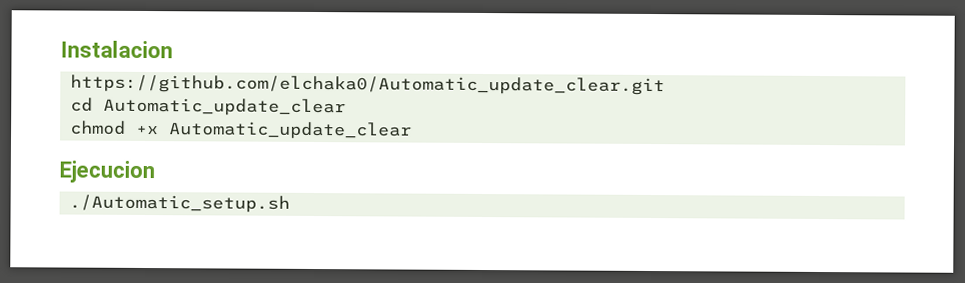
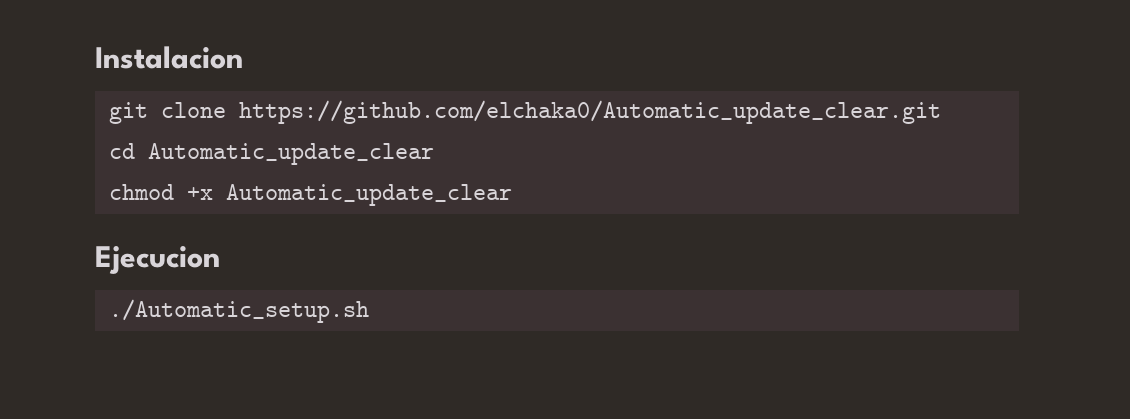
(173, 49) none -> [108,102,226,124] git clone

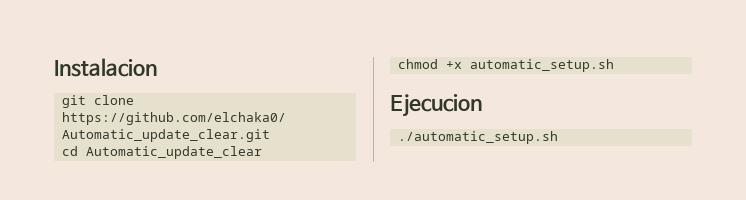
[225,184,512,206] Automatic_update_clear -> [469,59,614,72] automatic_setup.sh
[108,299,369,323] ./Automatic_setup.sh -> [397,131,558,144] ./automatic_setup.sh

